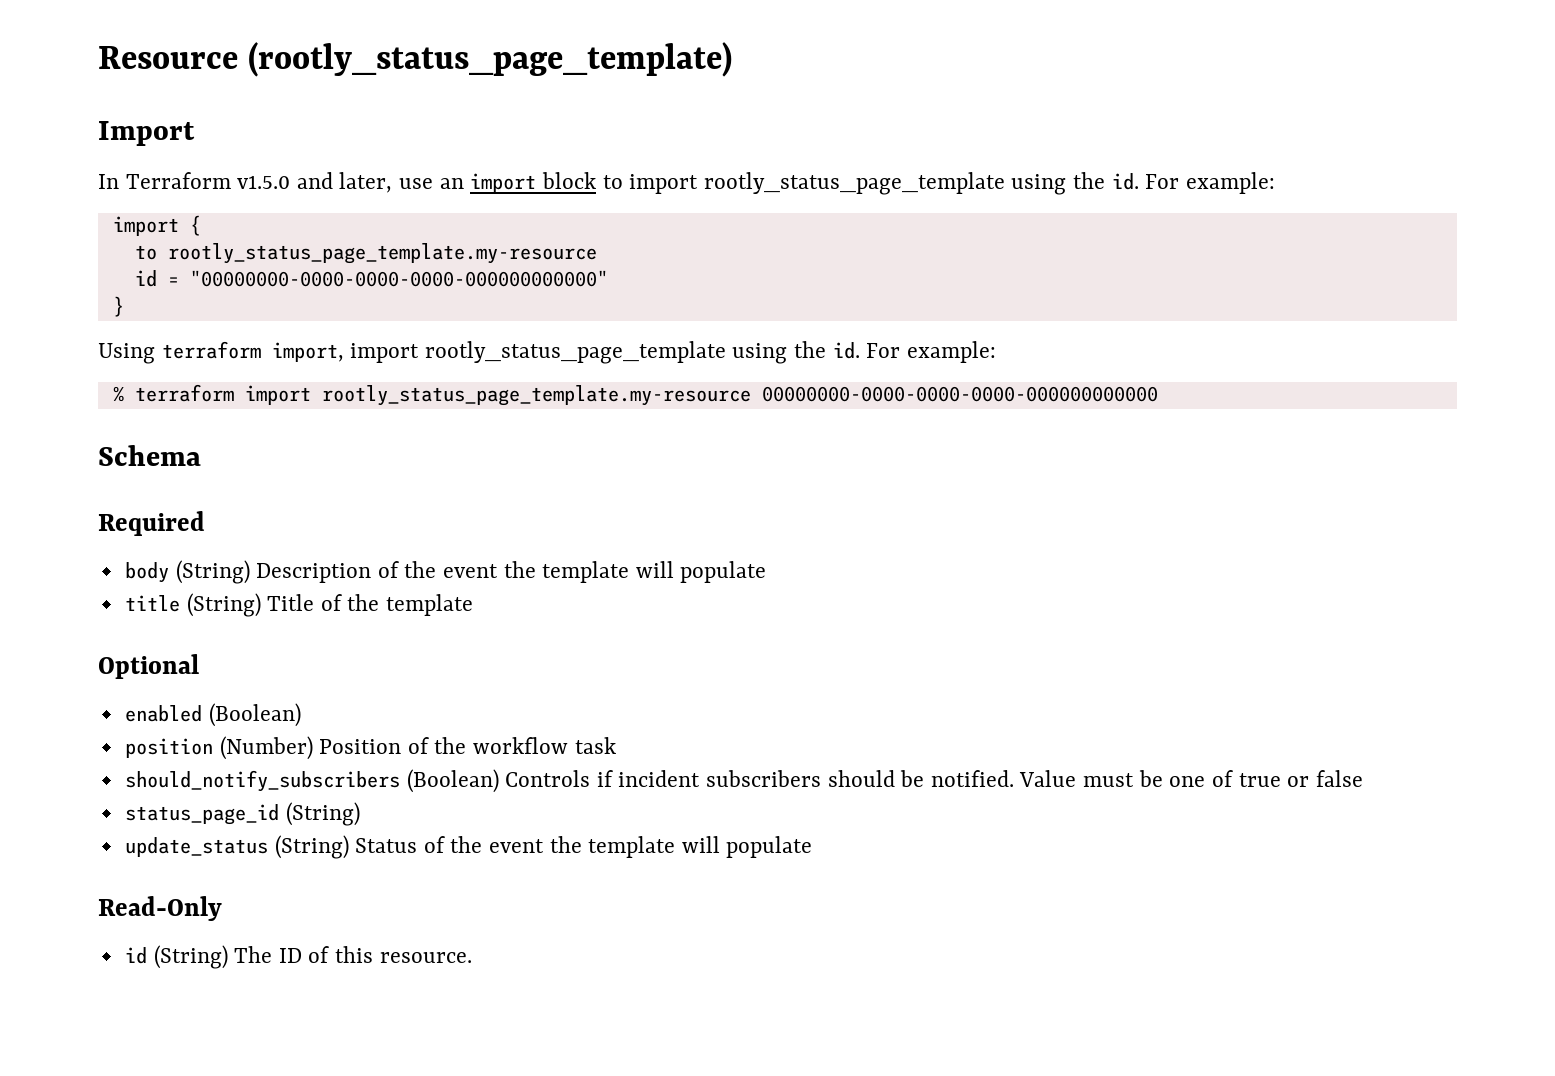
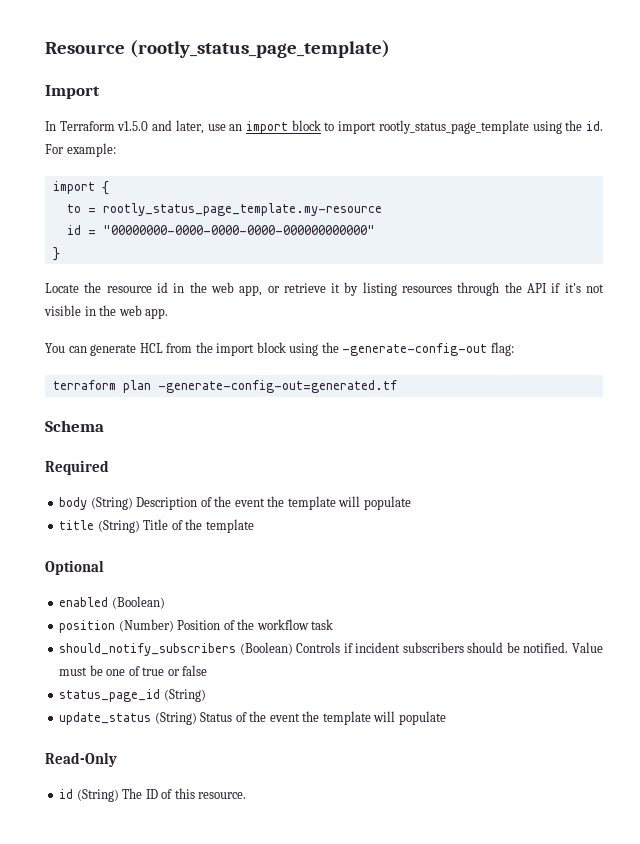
(157, 252) none -> [87,208,96,213] =
[98,341,996,364] [112,384,1158,406] Using terraform import, import rootly_status_page_template using the id. For example: // % terraform import rootly_status_page_template.my-resource 00000000-0000-0000-0000-000000000000 -> [45,282,604,296] [44,305,169,319] [45,342,514,356] [52,380,397,393] Locate the resource id in the web app, or retrieve it by listing resources through the API if it's not visible in the web app. // You can generate HCL from the import block using the -generate-config-out flag: // terraform plan -generate-config-out=generated.tf

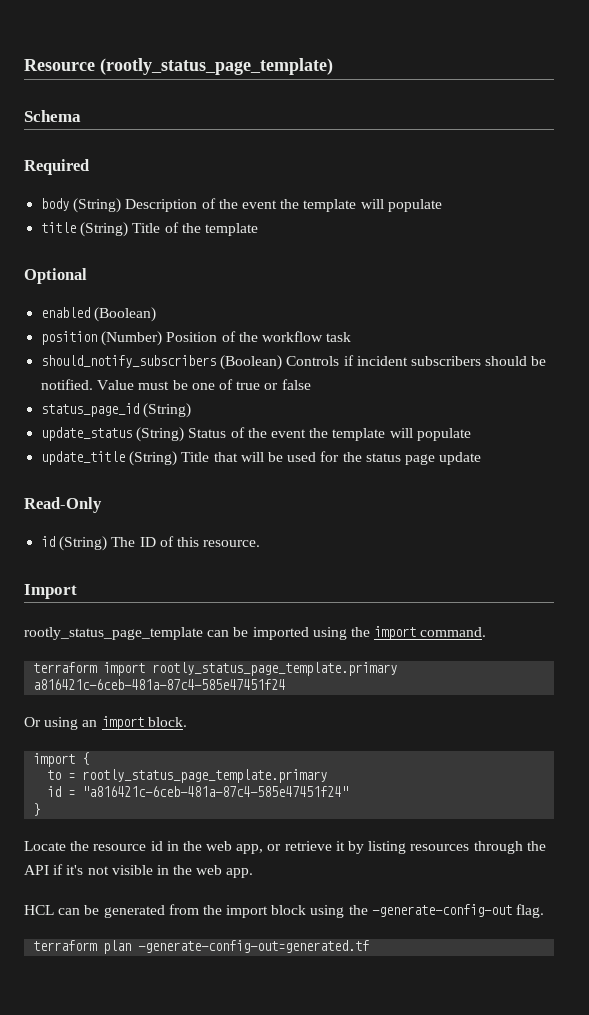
[45,85,100,99] [45,120,603,134] [45,143,116,157] [52,181,109,195] [66,203,382,216] [66,225,375,235] [52,247,60,261] [45,282,604,296] [44,305,169,319] [45,342,514,356] [52,380,397,393] // Import // In Terraform v1.5.0 and later, use an import block to import rootly_status_page_template using the id. For example: // import { // to = rootly_status_page_template.my-resource // id = "00000000-0000-0000-0000-000000000000" // } // Locate the resource id in the web app, or retrieve it by listing resources through the API if it's not visible in the web app. // You can generate HCL from the import block using the -generate-config-out flag: // terraform plan -generate-config-out=generated.tf -> (333, 66) none
(446, 718) none -> [41,451,482,466] // update_title (String) Title that will be used for the status page update
(247, 795) none -> [24,584,77,599] [24,626,487,640] [33,662,398,676] [33,679,286,690] [24,716,187,730] [33,752,90,767] [47,769,328,783] [47,786,349,797] [33,803,41,816] [24,841,546,854] [24,864,254,878] [24,904,545,918] [33,940,370,954] // Import // rootly_status_page_template can be imported using the import command. // terraform import rootly_status_page_template.primary a816421c-6ceb-481a-87c4-585e47451f24 // Or using an import block. // import { // to = rootly_status_page_template.primary // id = "a816421c-6ceb-481a-87c4-585e47451f24" // } // Locate the resource id in the web app, or retrieve it by listing resources through the API if it's not visible in the web app. // HCL can be generated from the import block using the -generate-config-out flag. // terraform plan -generate-config-out=generated.tf

